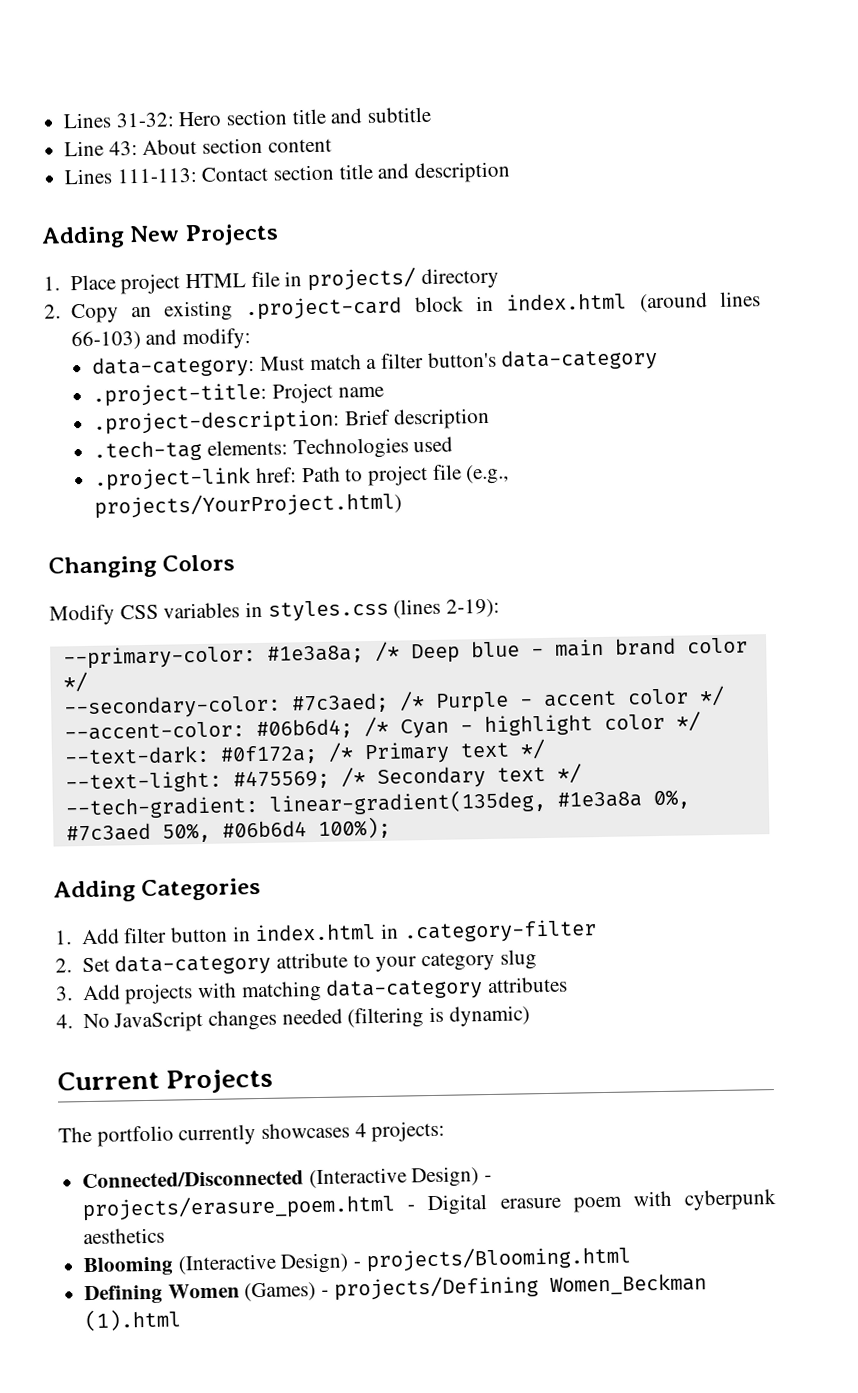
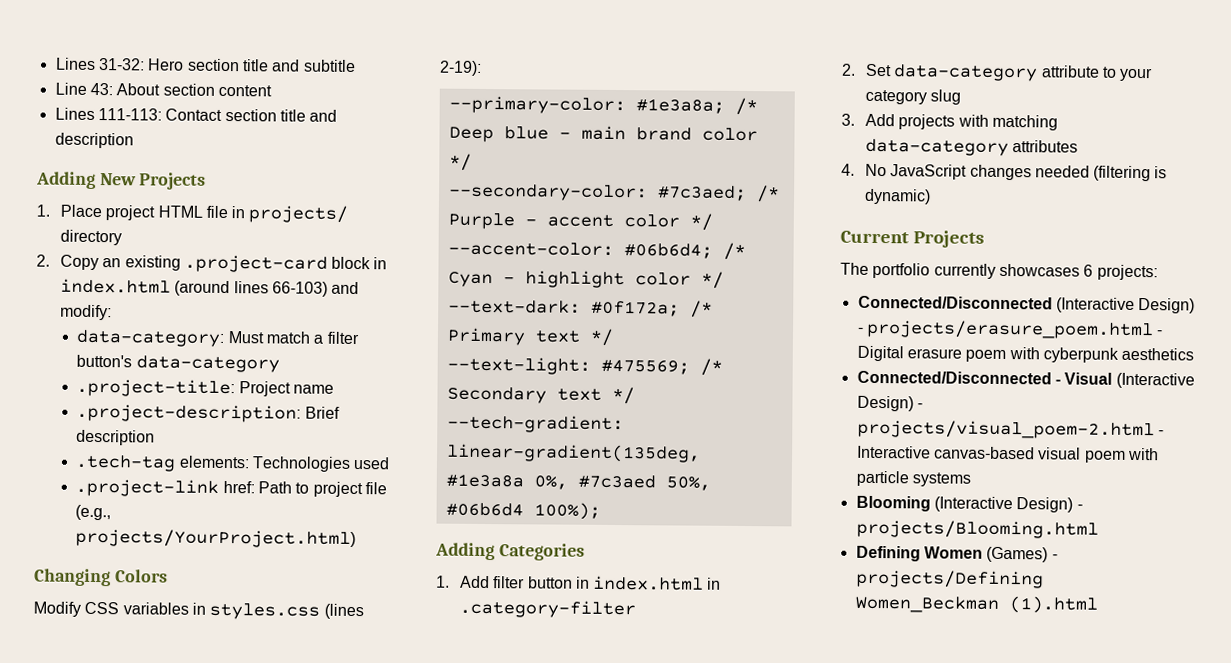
[354,1123,367,1138] 4 -> [1083,264,1094,277] 6
(166, 1236) none -> [856,370,1195,389] [856,395,923,412] [856,419,1164,440] [856,445,1159,463] [855,470,971,487] // Connected/Disconnected - Visual (Interactive Design) - projects/visual_poem-2.html - Interactive canvas-based visual poem with particle systems

